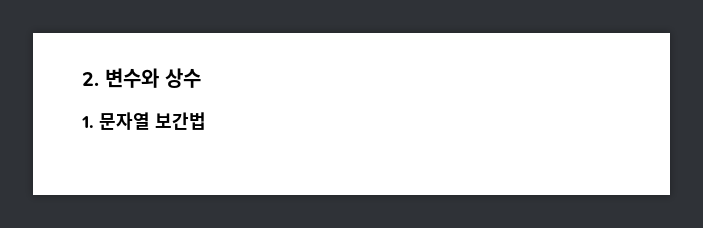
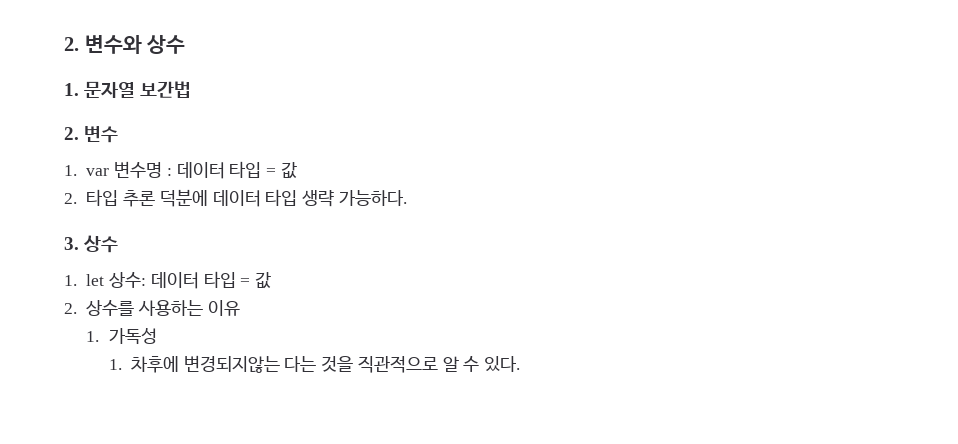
(206, 121) none -> [64,126,119,143] [64,161,297,179] [64,189,407,207] [64,235,119,253] [64,271,271,289] [64,300,240,316] [86,328,157,345] [108,355,521,373] // 2. 변수 // 1. var 변수명 : 데이터 타입 = 값 // 2. 타입 추론 덕분에 데이터 타입 생략 가능하다. // 3. 상수 // 1. let 상수: 데이터 타입 = 값 // 2. 상수를 사용하는 이유 // 1. 가독성 // 1. 차후에 변경되지않는 다는 것을 직관적으로 알 수 있다.

